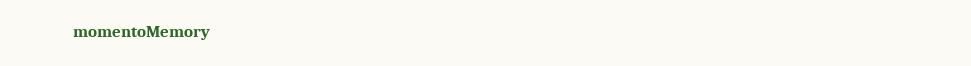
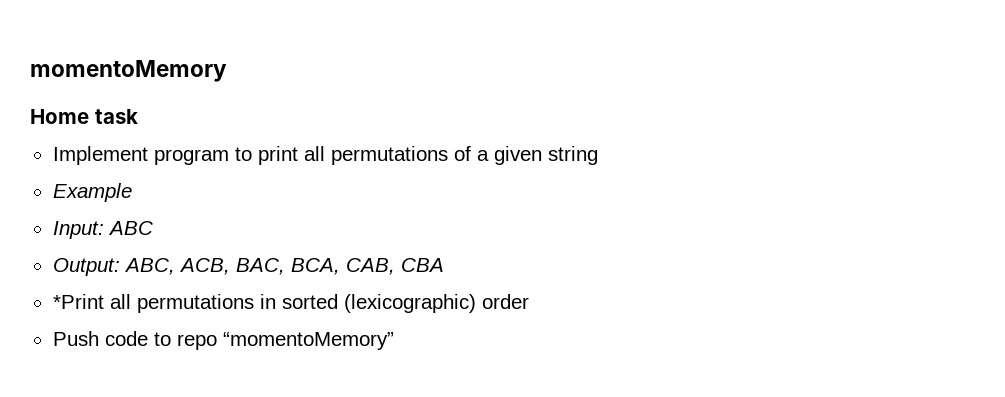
(210, 33) none -> [30,109,138,124] [52,146,598,165] [52,183,132,202] [52,221,153,239] [52,258,444,276] [52,294,529,313] [52,331,394,350] // Home task // Implement program to print all permutations of a given string // Example // Input: ABC // Output: ABC, ACB, BAC, BCA, CAB, CBA // *Print all permutations in sorted (lexicographic) order // Push code to repo “momentoMemory”

